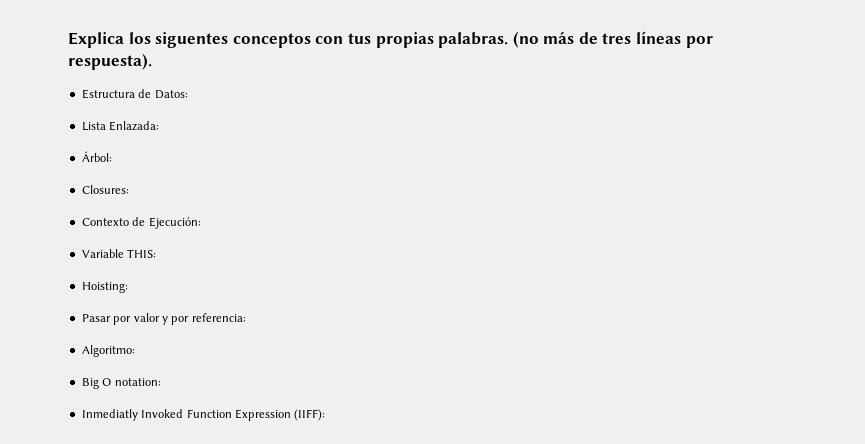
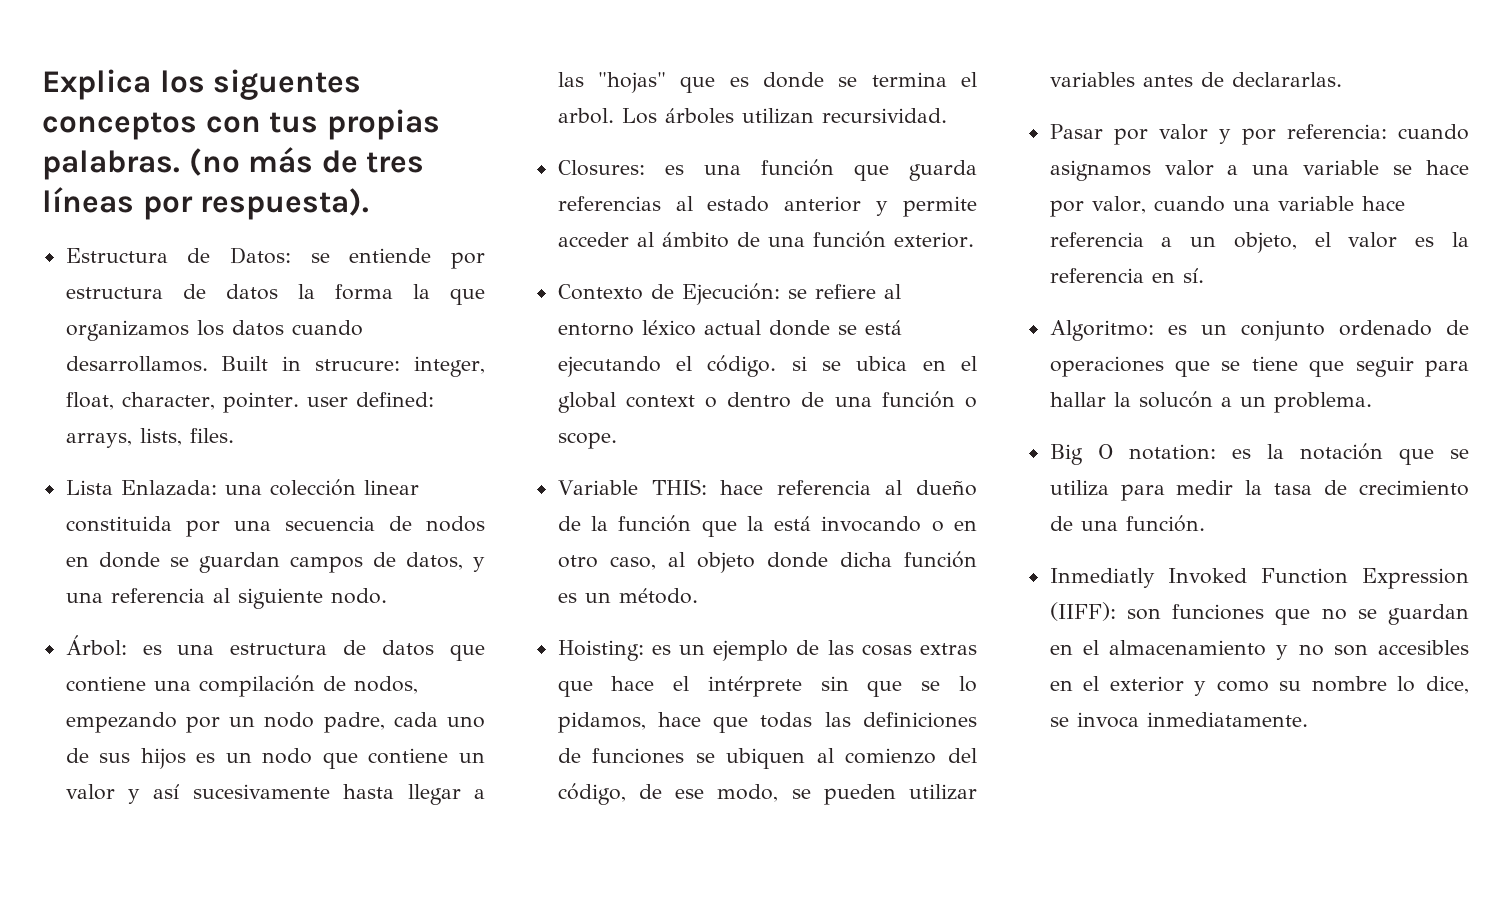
[81,121,160,131] [81,151,112,162] [81,185,129,194] [81,217,201,229] [81,249,157,258] [81,282,128,293] // Lista Enlazada: // Árbol: // Closures: // Contexto de Ejecución: // Variable THIS: // Hoisting: -> [310,248,486,269] [65,284,486,305] [65,320,363,341] [65,356,486,377] [65,392,434,413] [65,428,234,448] [65,479,419,496] [65,516,485,537] [65,552,486,573] [65,588,387,609] [65,635,485,661] [65,675,418,697] [65,712,486,733] [65,748,485,769] [65,784,485,805] [557,72,977,93] [557,108,947,124] [557,159,977,181] [557,196,977,217] [557,231,974,248] [557,283,901,305] [557,320,902,336] [557,355,977,377] [557,391,977,413] [557,432,617,449] [557,479,977,496] [557,515,977,537] [557,551,977,573] [557,588,698,604] [557,640,977,661] [557,676,978,697] [557,712,977,733] [557,748,977,769] [557,783,977,805] [1049,72,1342,87] se entiende por estructura de datos la forma la que organizamos los datos cuando desarrollamos. Built in strucure: integer, float, character, pointer. user defined: arrays, lists, files. // Lista Enlazada: una colección linear constituida por una secuencia de nodos en donde se guardan campos de datos, y una referencia al siguiente nodo. // Árbol: es una estructura de datos que contiene una compilación de nodos, empezando por un nodo padre, cada uno de sus hijos es un nodo que contiene un valor y así sucesivamente hasta llegar a las "hojas" que es donde se termina el arbol. Los árboles utilizan recursividad. // Closures: es una función que guarda referencias al estado anterior y permite acceder al ámbito de una función exterior. // Contexto de Ejecución: se refiere al entorno léxico actual donde se está ejecutando el código. si se ubica en el global context o dentro de una función o scope. // Variable THIS: hace referencia al dueño de la función que la está invocando o en otro caso, al objeto donde dicha función es un método. // Hoisting: es un ejemplo de las cosas extras que hace el intérprete sin que se lo pidamos, hace que todas las definiciones de funciones se ubiquen al comienzo del código, de ese modo, se pueden utilizar variables antes de declararlas.
[81,345,135,357] [81,378,161,389] // Algoritmo: // Big O notation: -> [1398,124,1469,140] [1049,160,1469,181] [1049,196,1405,217] [1049,232,1469,253] [1049,268,1204,283] [1049,320,1469,341] [1049,356,1469,377] [1049,391,1372,413] [1049,443,1469,465] [1049,480,1469,501] [1049,515,1205,532] cuando asignamos valor a una variable se hace por valor, cuando una variable hace referencia a un objeto, el valor es la referencia en sí. // Algoritmo: es un conjunto ordenado de operaciones que se tiene que seguir para hallar la solucón a un problema. // Big O notation: es la notación que se utiliza para medir la tasa de crecimiento de una función.
(326, 415) none -> [1126,604,1469,625] [1049,640,1469,660] [1049,676,1469,696] [1049,712,1308,728] son funciones que no se guardan en el almacenamiento y no son accesibles en el exterior y como su nombre lo dice, se invoca inmediatamente.

